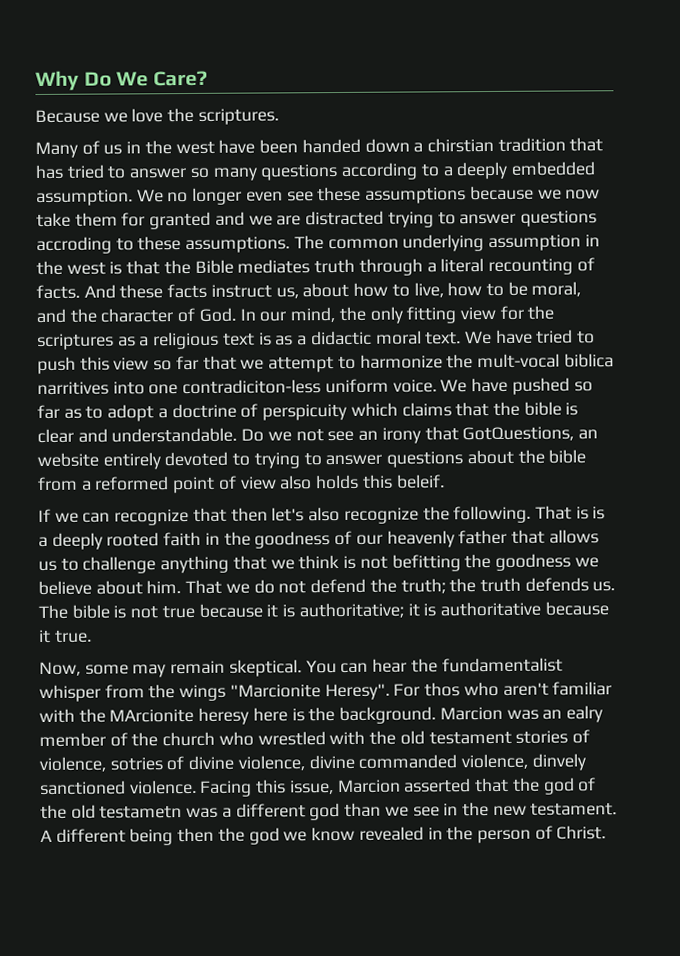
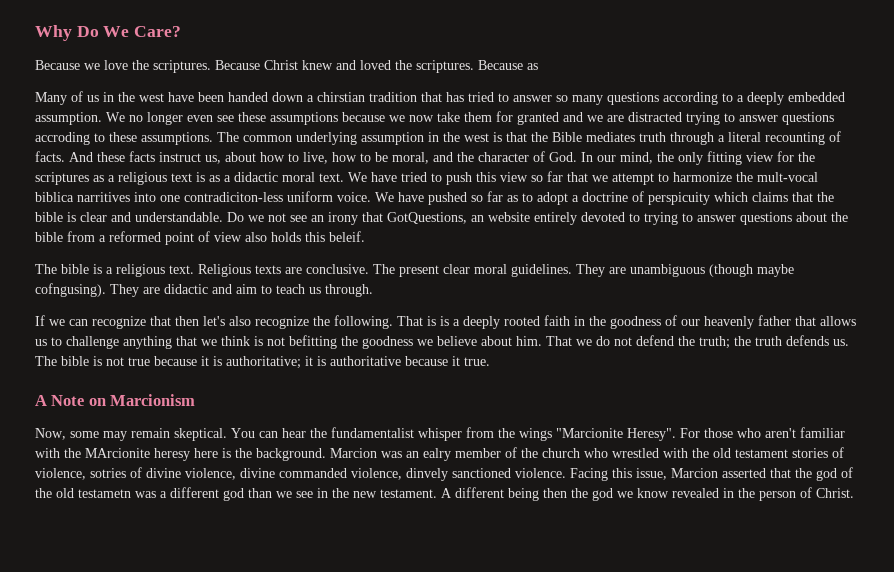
(279, 116) none -> [215,60,538,73] Because Christ knew and loved the scriptures. Because as
(445, 481) none -> [35,264,794,277] [35,283,373,297] // The bible is a religious text. Religious texts are conclusive. The present clear moral guidelines. They are unambiguous (though maybe cofngusing). They are didactic and aim to teach us through.
(92, 636) none -> [35,394,196,406] // A Note on Marcionism
[424,682,461,697] thos -> [704,428,733,438] those

